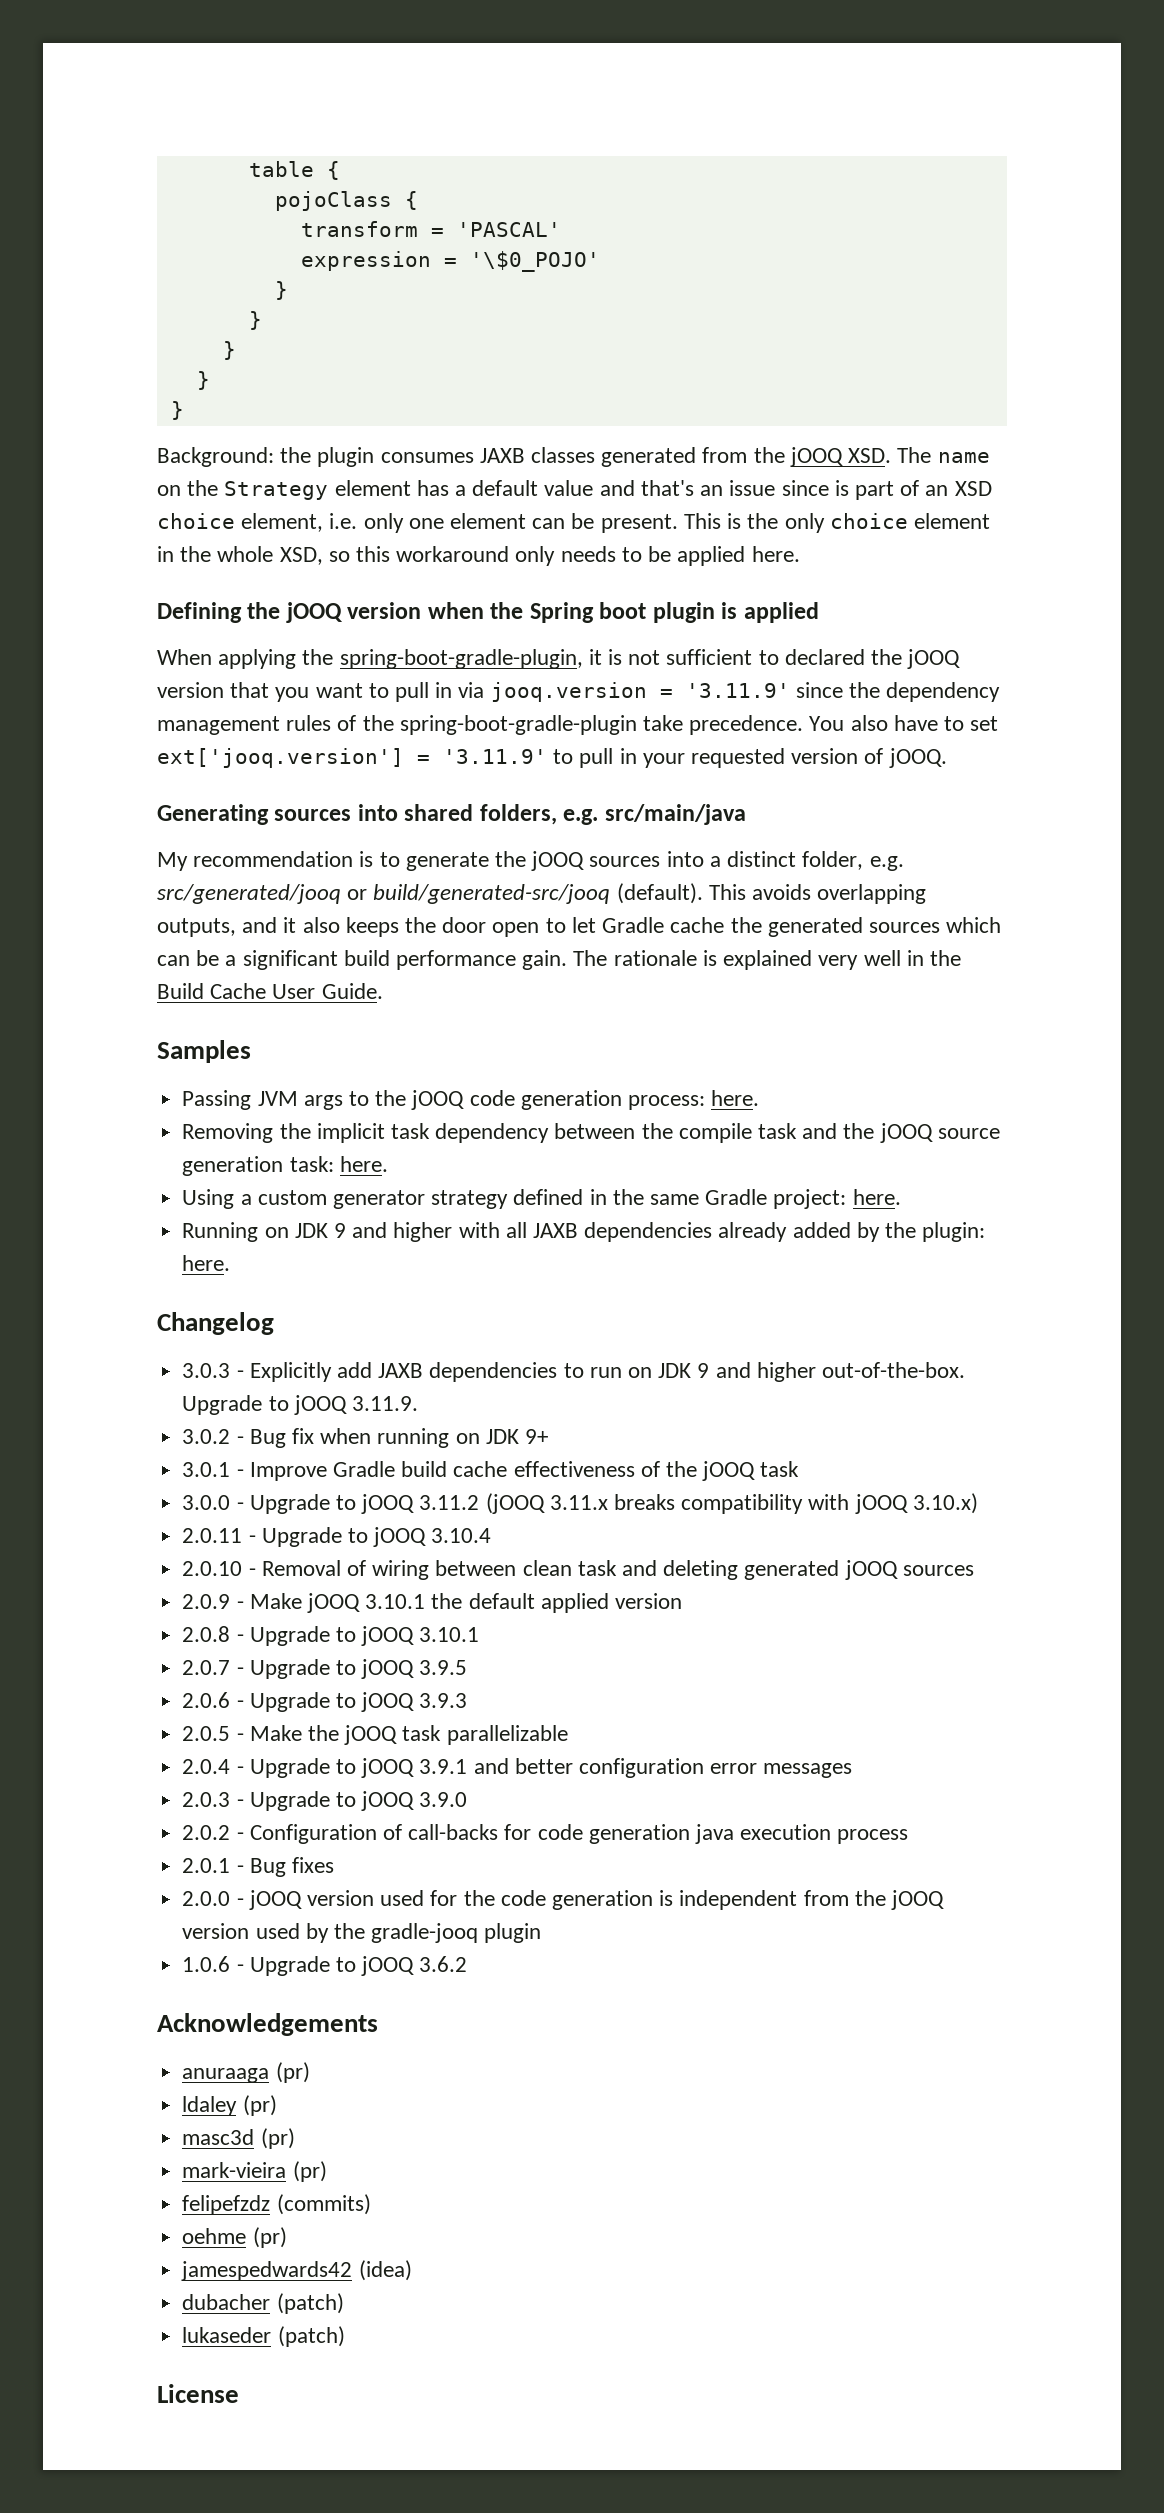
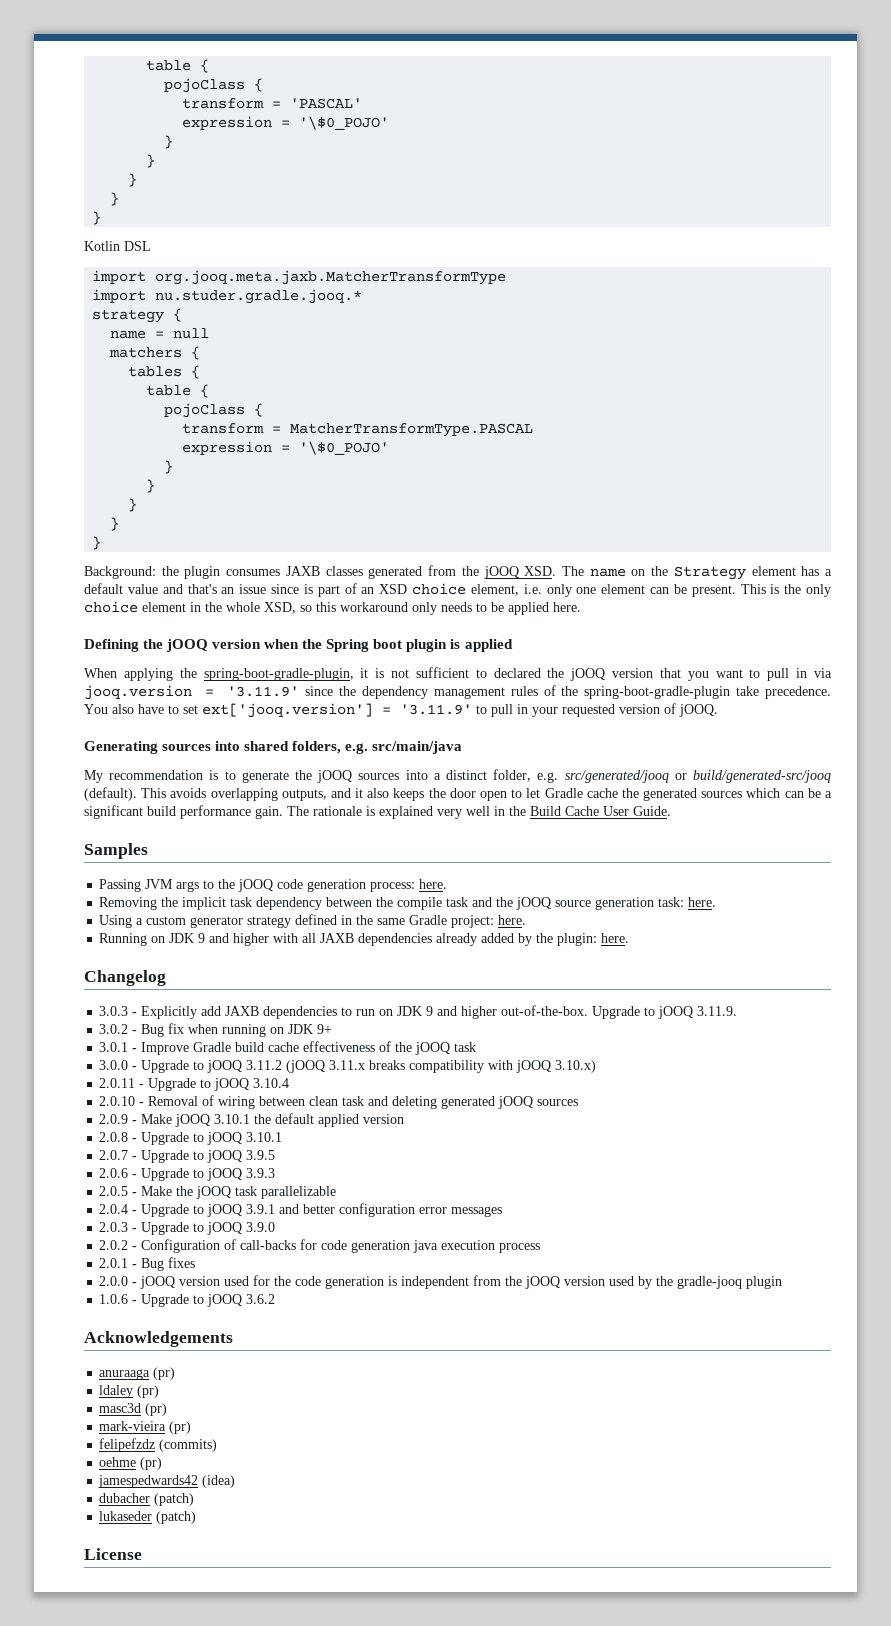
(184, 410) none -> [84,241,151,251] [92,270,507,285] [92,289,363,304] [92,308,183,323] [110,328,210,339] [109,346,201,360] [128,365,201,379] [146,384,210,398] [164,403,264,418] [182,423,534,437] [182,441,390,455] [164,460,174,474] [146,479,156,493] [128,498,138,512] [110,517,120,531] [92,536,102,550] // Kotlin DSL // import org.jooq.meta.jaxb.MatcherTransformType // import nu.studer.gradle.jooq.* // strategy { // name = null // matchers { // tables { // table { // pojoClass { // transform = MatcherTransformType.PASCAL // expression = '\$0_POJO' // } // } // } // } // }

